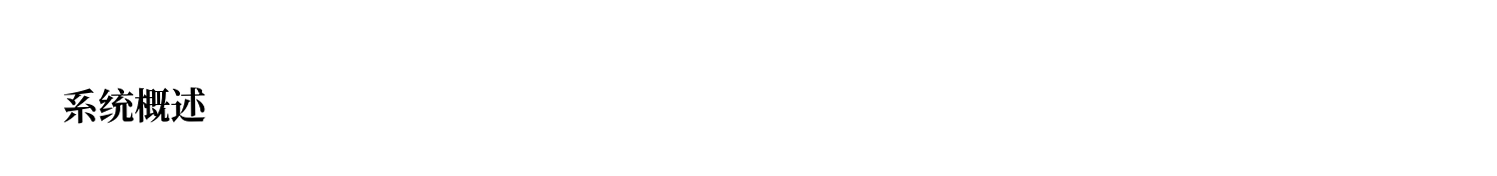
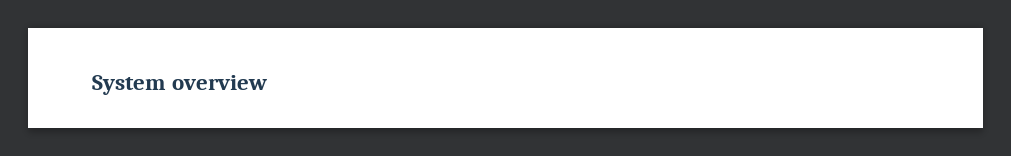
[61,86,210,125] 系统概述 -> [92,75,268,95] System overview

